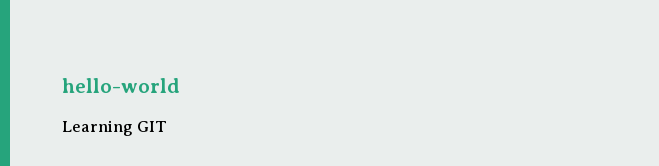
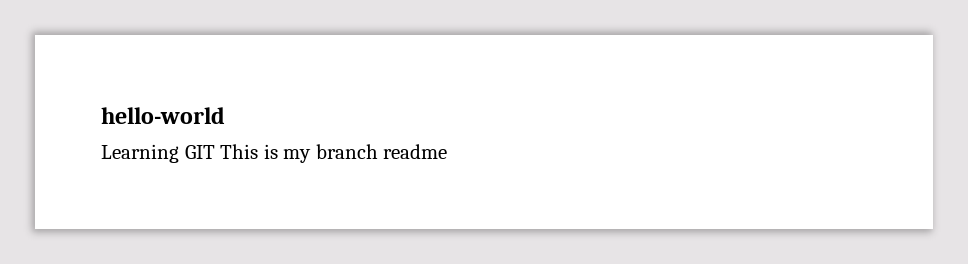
(168, 126) none -> [220,144,448,163] This is my branch readme

